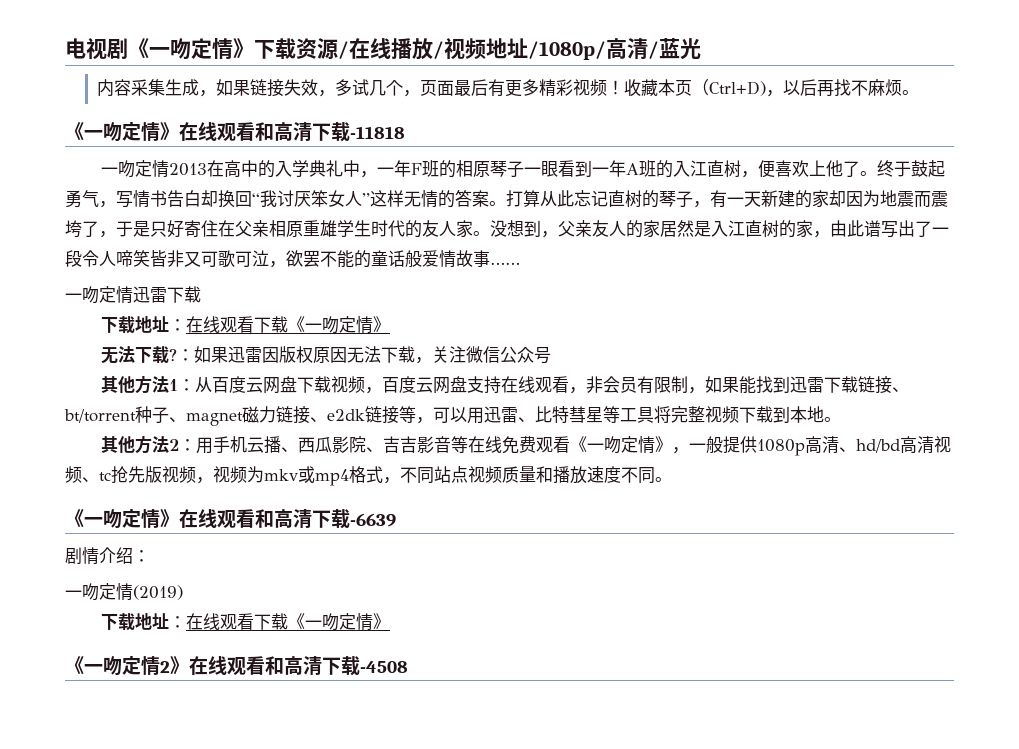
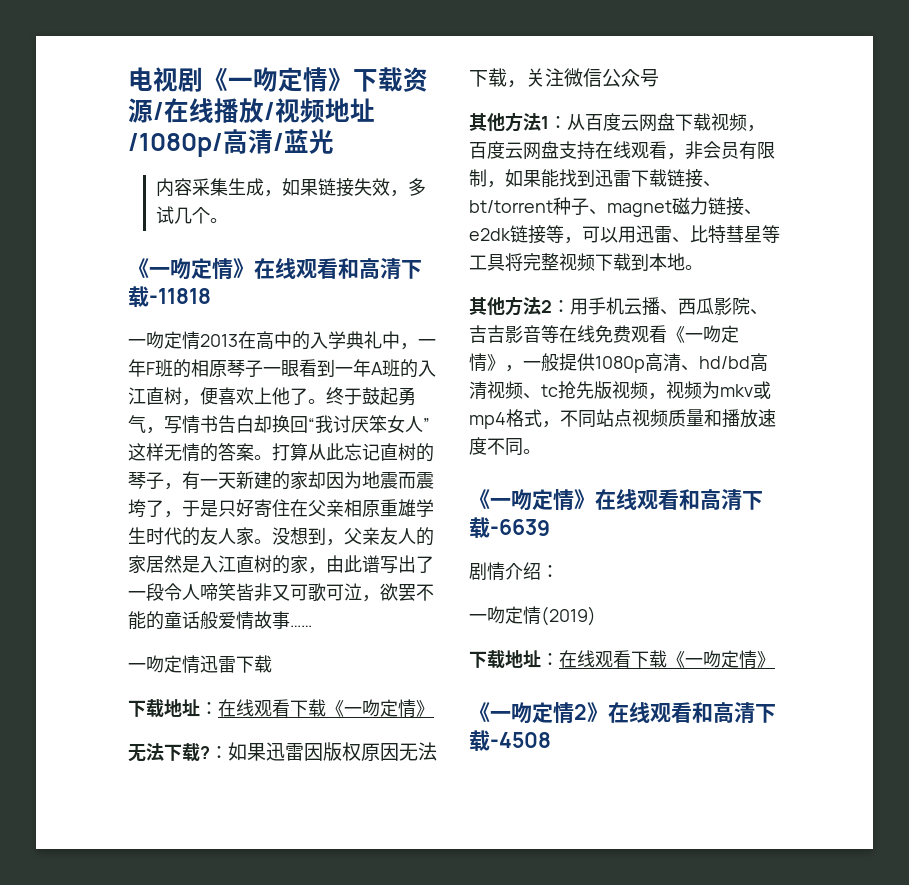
[403,79,903,97] ，页面最后有更多精彩视频！收藏本页（Ctrl+D)，以后再找不麻烦 -> (210, 215) none

